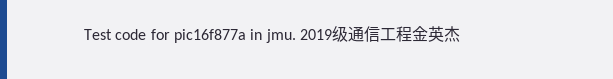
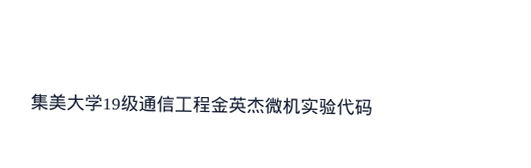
[84,29,332,43] Test code for pic16f877a in jmu. 2019 -> [30,93,121,112] 集美大学19
(460, 34) none -> [264,96,373,116] 微机实验代码

